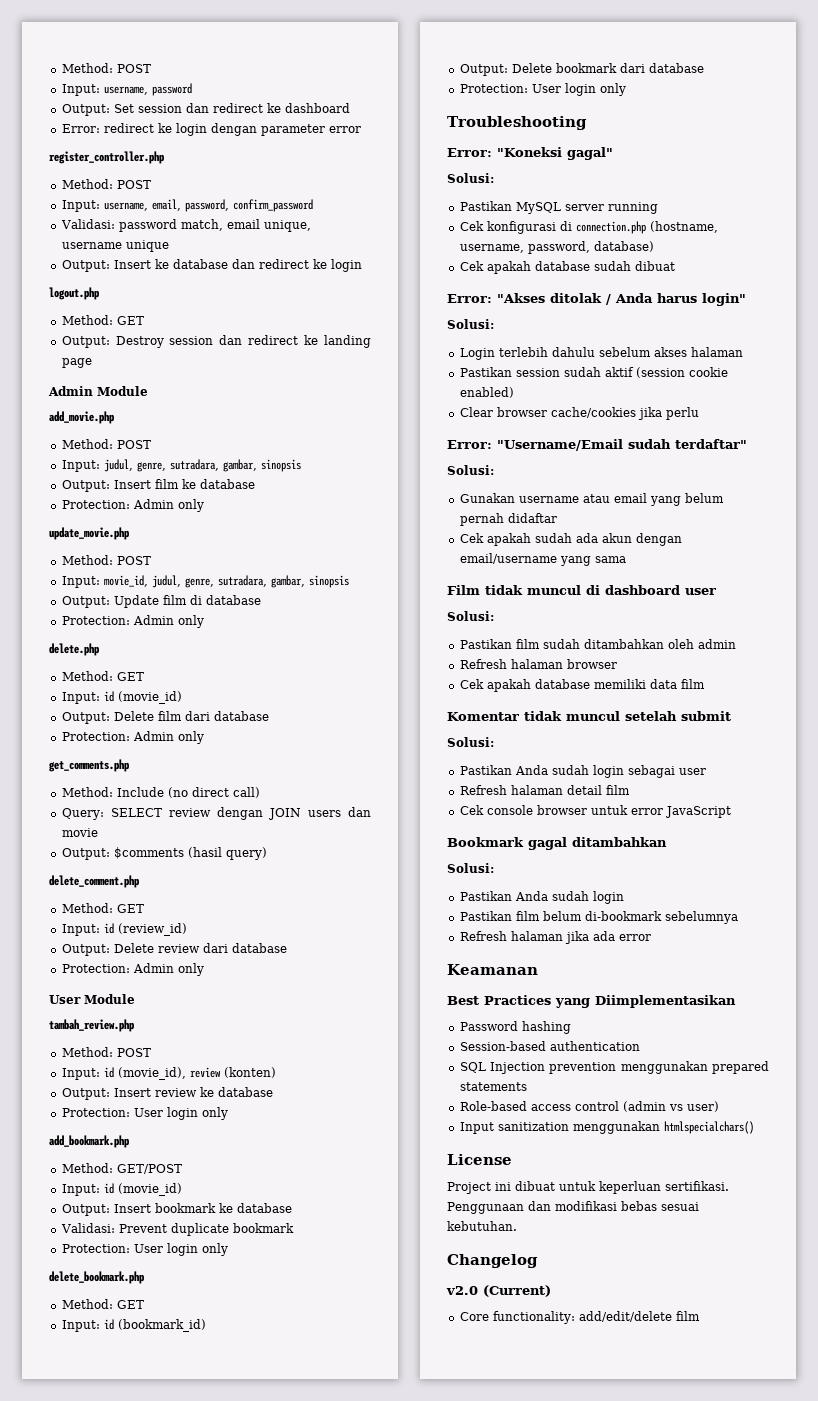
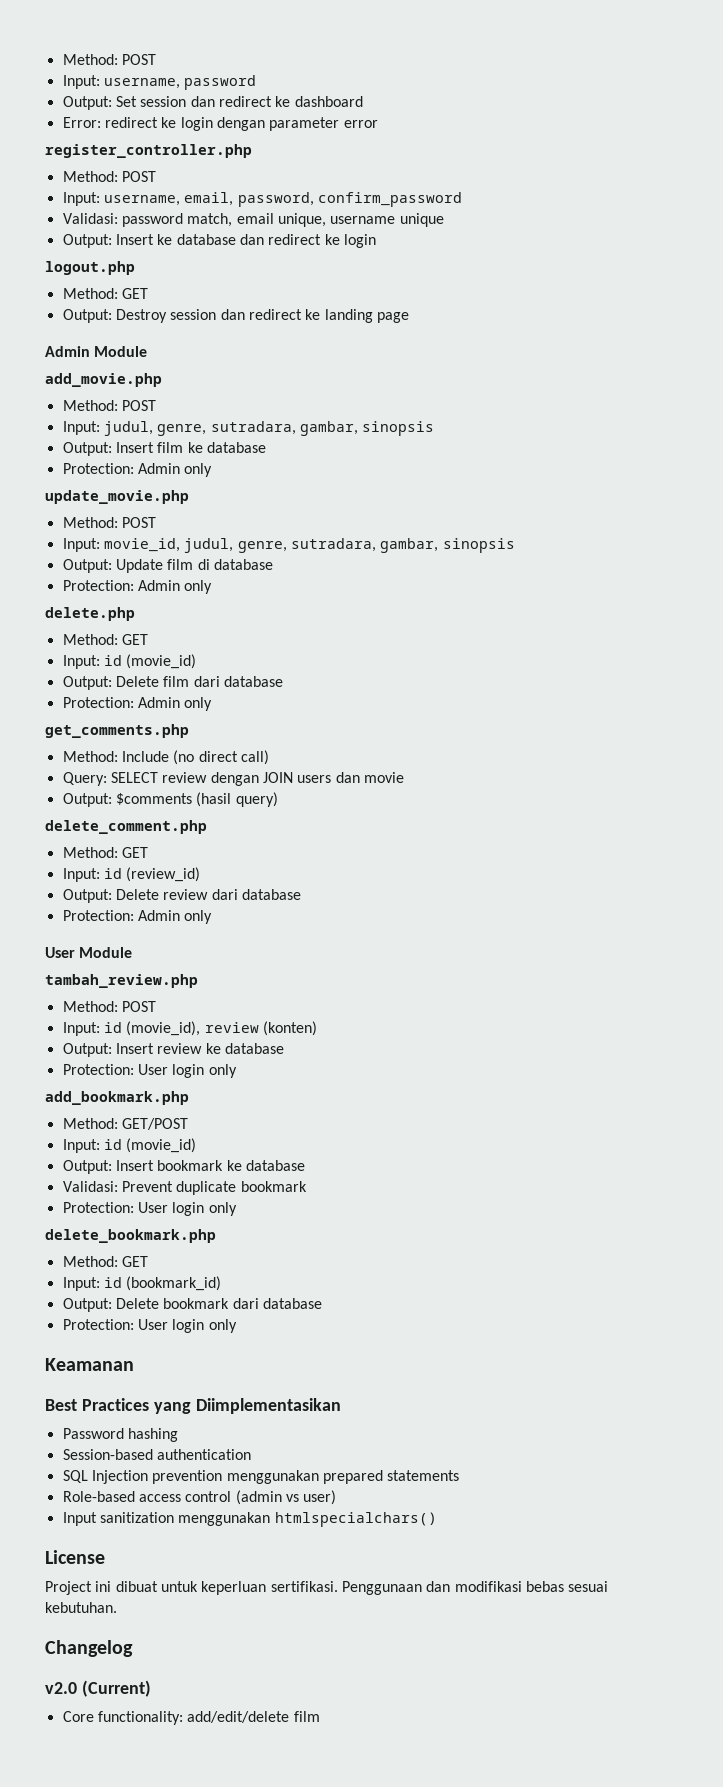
[447,116,587,130] [447,147,613,160] [447,173,494,183] [459,201,658,214] [459,221,718,234] [459,241,654,254] [459,261,675,274] [447,293,746,306] [447,319,494,329] [459,347,743,360] [459,367,728,378] [459,387,514,398] [459,407,699,420] [447,439,747,451] [447,465,494,475] [459,493,724,506] [459,513,557,526] [459,533,682,546] [459,553,626,566] [447,585,716,595] [447,611,494,621] [459,639,736,649] [459,659,617,669] [459,679,705,692] [447,711,731,721] [447,737,494,747] [459,765,706,778] [459,785,630,795] [459,805,731,818] [447,837,667,850] [447,863,494,873] [459,891,624,904] [459,911,738,924] [459,931,651,944] // Troubleshooting // Error: "Koneksi gagal" // Solusi: // Pastikan MySQL server running // Cek konfigurasi di connection.php (hostname, username, password, database) // Cek apakah database sudah dibuat // Error: "Akses ditolak / Anda harus login" // Solusi: // Login terlebih dahulu sebelum akses halaman // Pastikan session sudah aktif (session cookie enabled) // Clear browser cache/cookies jika perlu // Error: "Username/Email sudah terdaftar" // Solusi: // Gunakan username atau email yang belum pernah didaftar // Cek apakah sudah ada akun dengan email/username yang sama // Film tidak muncul di dashboard user // Solusi: // Pastikan film sudah ditambahkan oleh admin // Refresh halaman browser // Cek apakah database memiliki data film // Komentar tidak muncul setelah submit // Solusi: // Pastikan Anda sudah login sebagai user // Refresh halaman detail film // Cek console browser untuk error JavaScript // Bookmark gagal ditambahkan // Solusi: // Pastikan Anda sudah login // Pastikan film belum di-bookmark sebelumnya // Refresh halaman jika ada error -> (237, 1326) none

